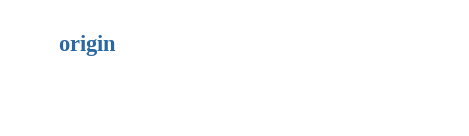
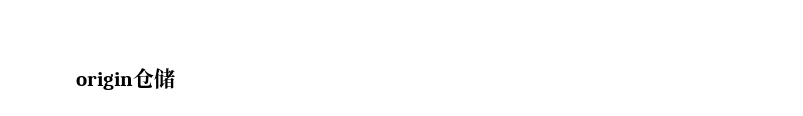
(116, 45) none -> [133,68,175,89] 仓储

